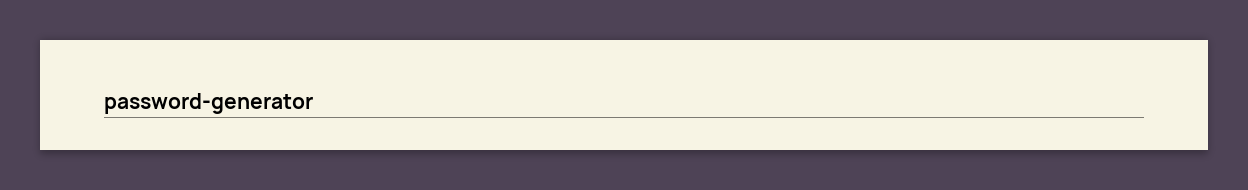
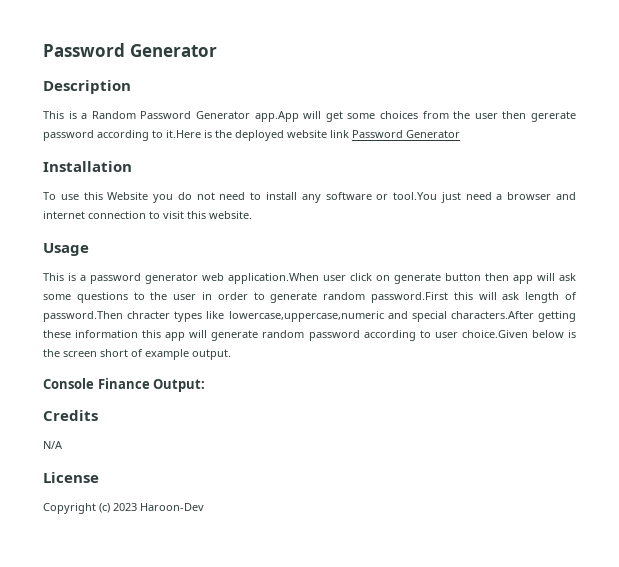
[104,93,313,114] password-generator -> [43,43,217,57] [43,80,131,94] [43,111,577,122] [43,130,460,141] [43,161,132,172] [43,192,576,203] [43,211,252,219] [43,243,89,256] [43,273,576,284] [43,292,577,303] [43,311,576,322] [43,330,577,341] [43,349,231,360] [43,378,206,392] [43,410,98,421] [43,441,63,449] [43,472,99,483] [43,503,204,514] Password Generator // Description // This is a Random Password Generator app.App will get some choices from the user then gererate password according to it.Here is the deployed website link Password Generator // Installation // To use this Website you do not need to install any software or tool.You just need a browser and internet connection to visit this website. // Usage // This is a password generator web application.When user click on generate button then app will ask some questions to the user in order to generate random password.First this will ask length of password.Then chracter types like lowercase,uppercase,numeric and special characters.After getting these information this app will generate random password according to user choice.Given below is the screen short of example output. // Console Finance Output: // Credits // N/A // License // Copyright (c) 2023 Haroon-Dev

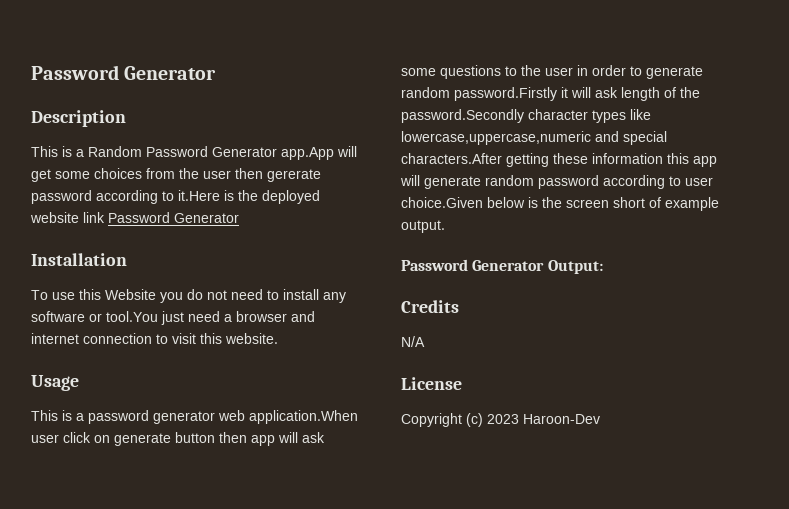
[371,292,473,303] password.First this -> [454,87,568,101] password.Firstly it
[43,311,171,322] password.Then chracter -> [680,87,700,98] [401,109,588,123] the password.Secondly character
[43,378,150,389] Console Finance -> [401,259,545,271] Password Generator

